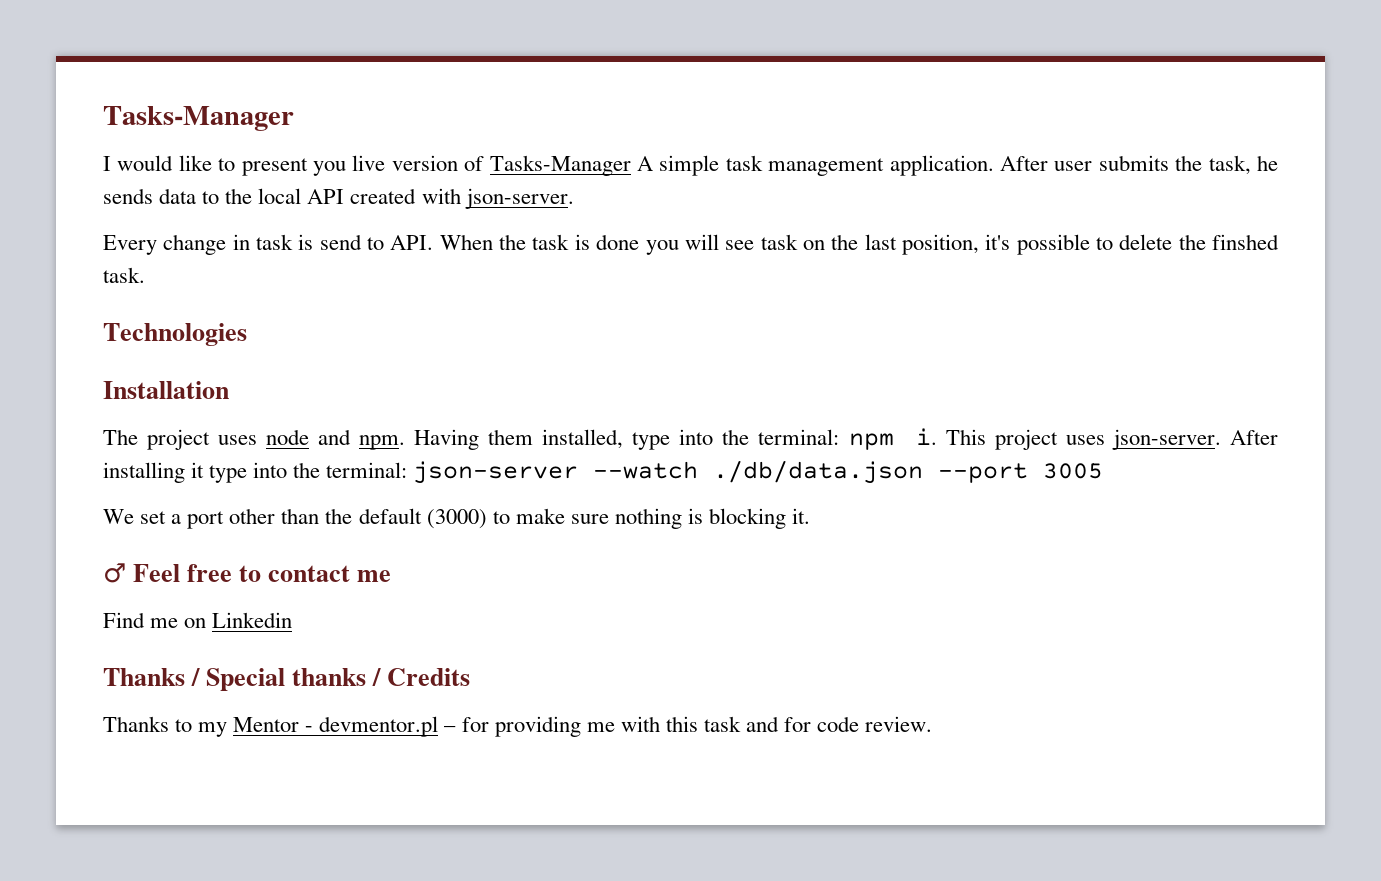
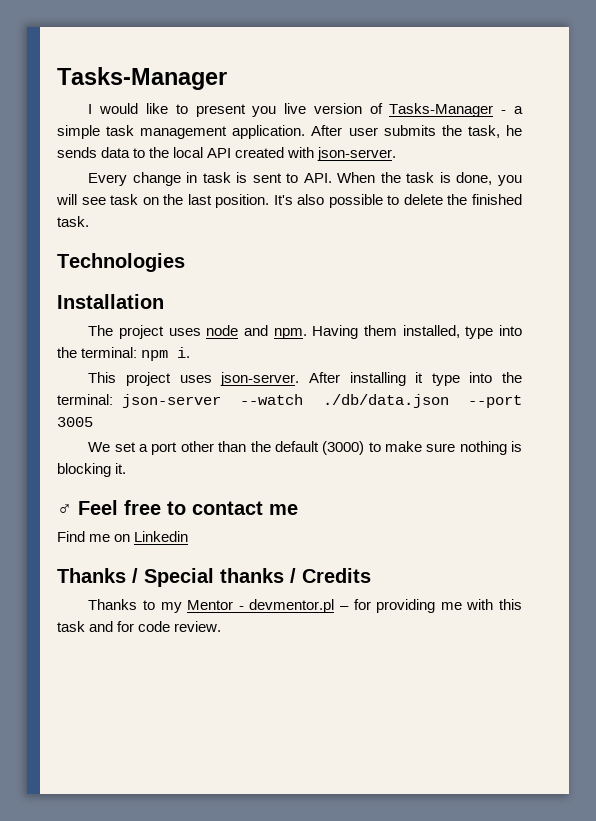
[636,156,653,171] A -> [501,106,523,114] - a
[319,234,362,250] send -> [252,173,282,183] sent
[596,234,640,250] done -> [456,172,493,185] done,
[901,234,1011,255] position, it's -> [215,194,325,208] position. It's also
[1211,234,1279,250] finshed -> [472,194,523,205] finished
(937, 436) none -> (191, 352) //

